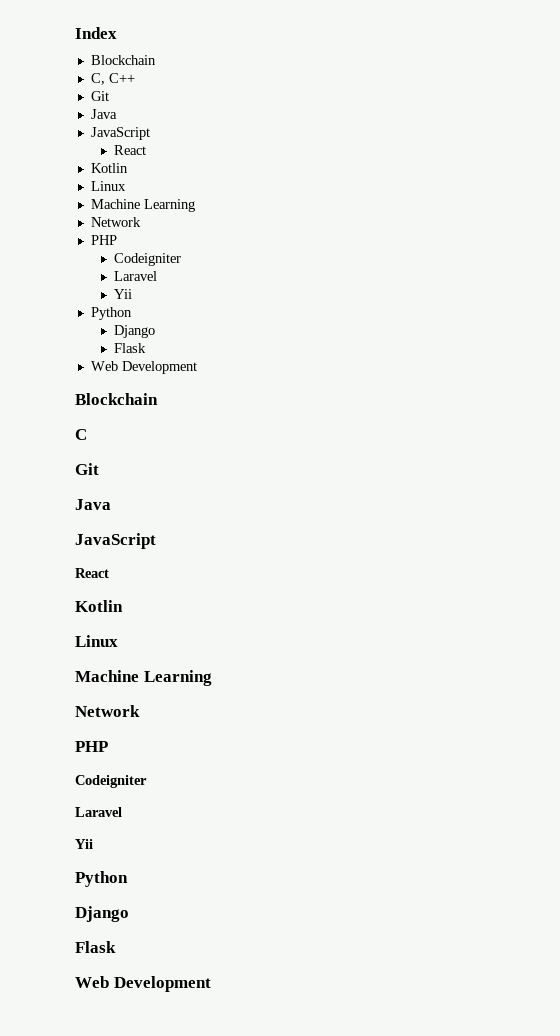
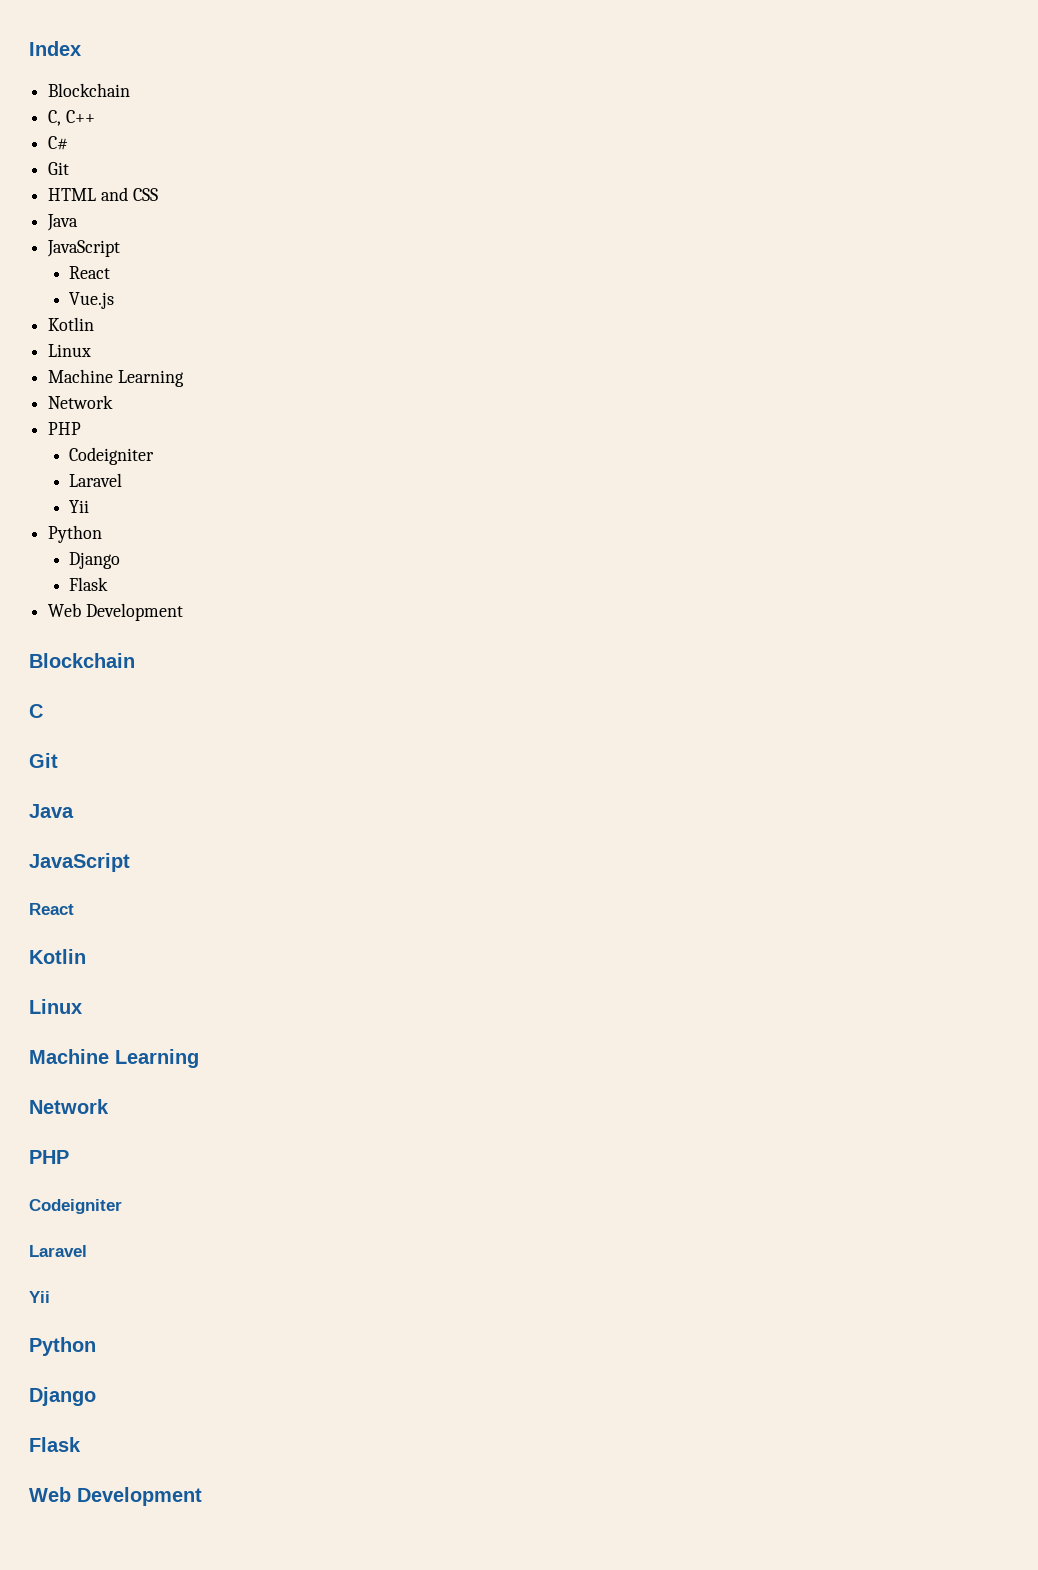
[90,91,109,101] [90,109,117,119] [90,127,150,140] [114,145,147,155] // Git // Java // JavaScript // React -> [48,136,69,150] [48,162,70,175] [48,187,158,201] [47,214,79,231] [47,240,121,257] [69,266,111,279] [69,292,115,309] // C# // Git // HTML and CSS // Java // JavaScript // React // Vue.js

